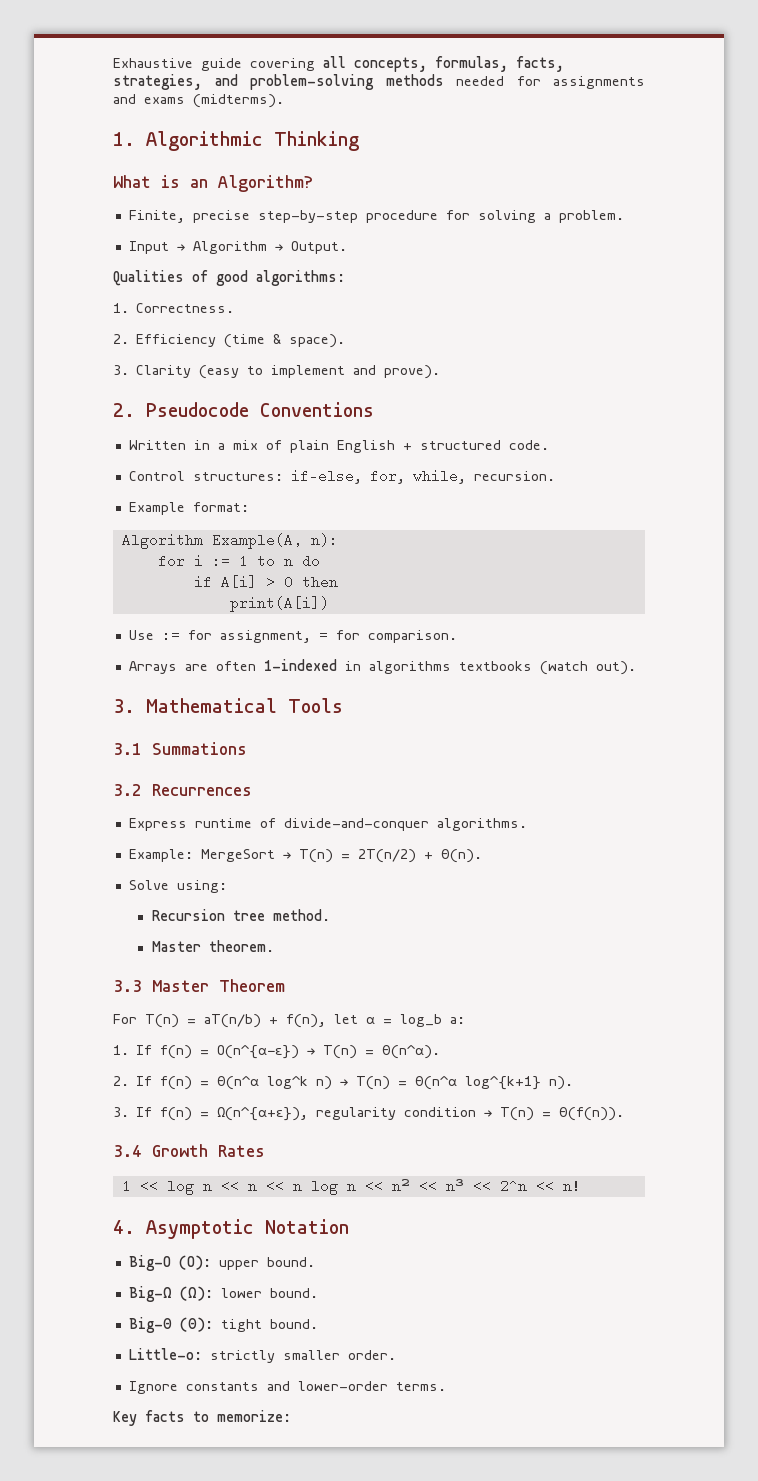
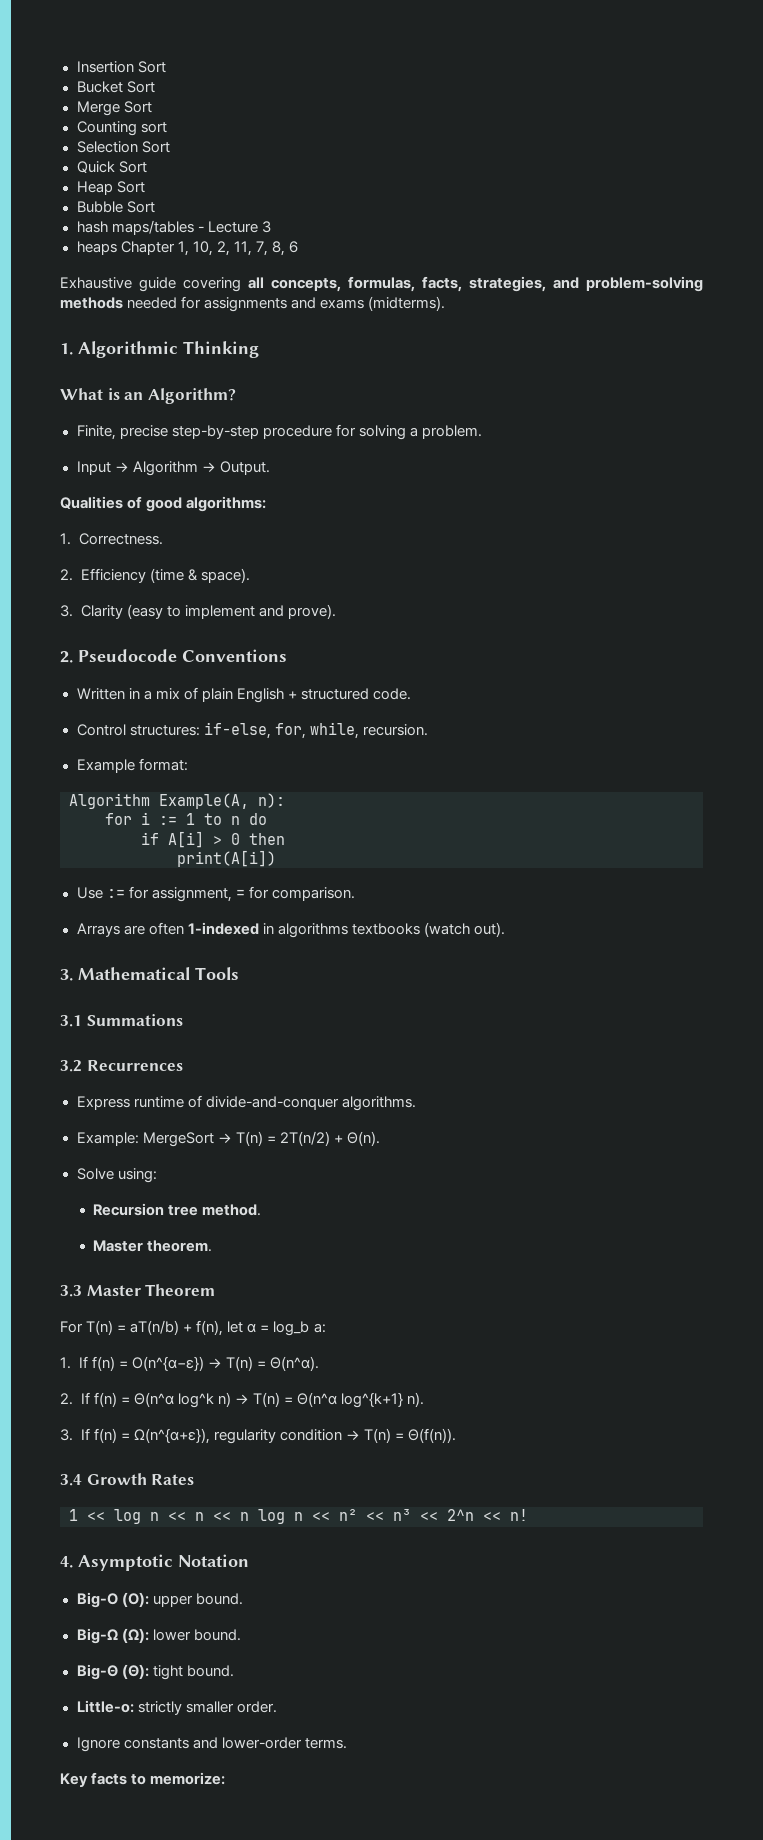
(113, 63) none -> [76,61,166,73] [76,81,155,93] [76,101,152,116] [76,121,167,136] [76,141,170,153] [76,161,147,173] [76,181,145,195] [76,201,155,213] [76,220,271,235] [76,241,298,256] Insertion Sort // Bucket Sort // Merge Sort // Counting sort // Selection Sort // Quick Sort // Heap Sort // Bubble Sort // hash maps/tables - Lecture 3 // heaps Chapter 1, 10, 2, 11, 7, 8, 6 //

